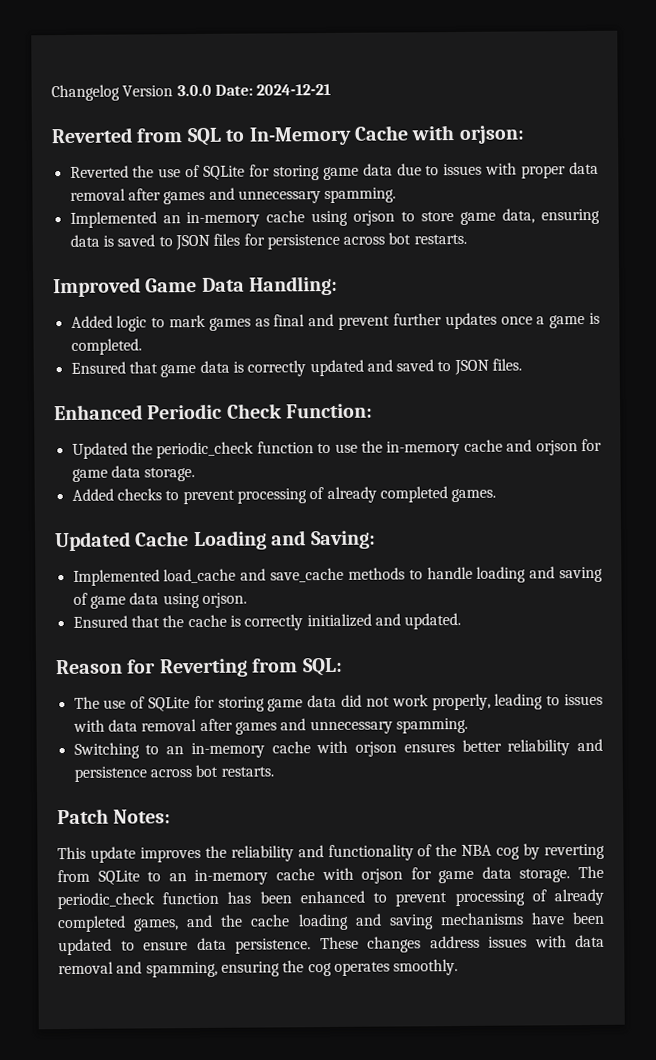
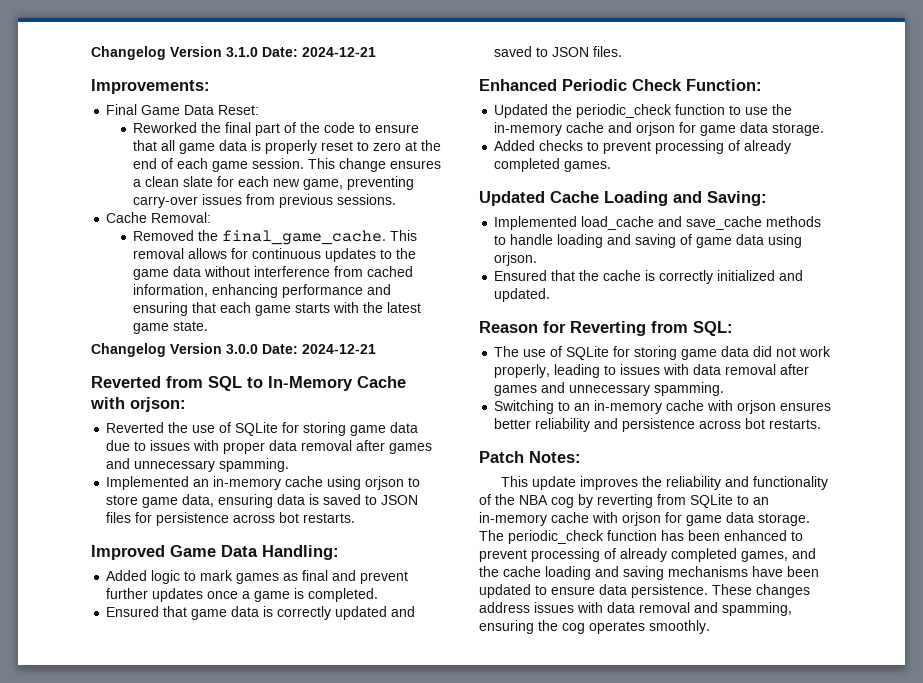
[51,84,174,102] Changelog Version -> [91,46,376,60] [91,79,210,94] [106,104,260,115] [133,122,420,136] [133,140,442,154] [133,158,442,172] [133,176,415,190] [133,194,397,208] [106,212,212,223] [133,230,418,245] [133,248,417,262] [133,266,414,280] [133,284,392,298] [133,302,422,316] [133,321,209,334] [91,343,222,357] Changelog Version 3.1.0 Date: 2024-12-21 // Improvements: // Final Game Data Reset: // Reworked the final part of the code to ensure that all game data is properly reset to zero at the end of each game session. This change ensures a clean slate for each new game, preventing carry-over issues from previous sessions. // Cache Removal: // Removed the final_game_cache. This removal allows for continuous updates to the game data without interference from cached information, enhancing performance and ensuring that each game starts with the latest game state. // Changelog Version

